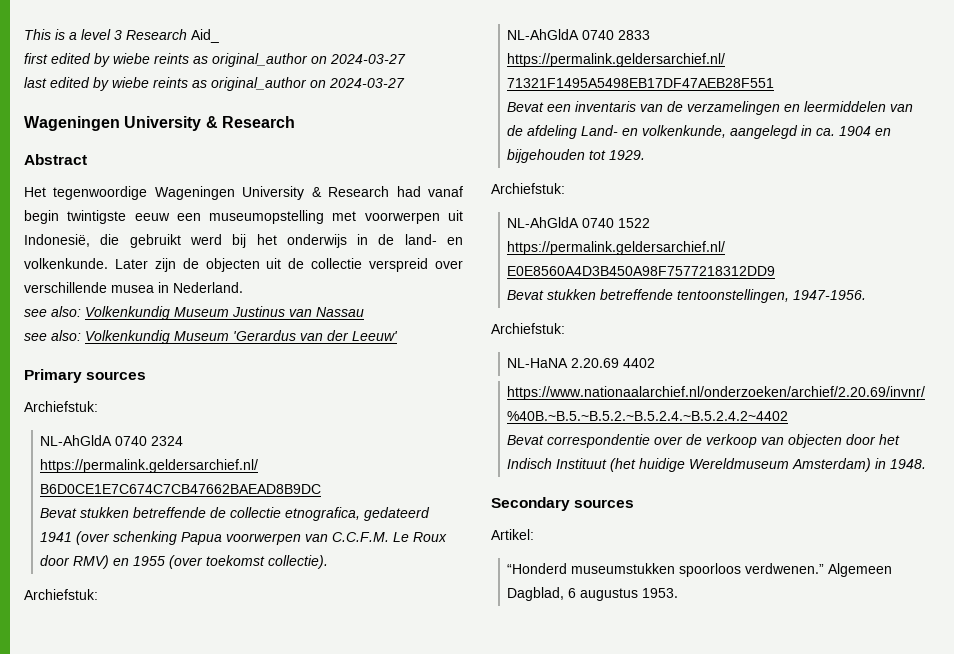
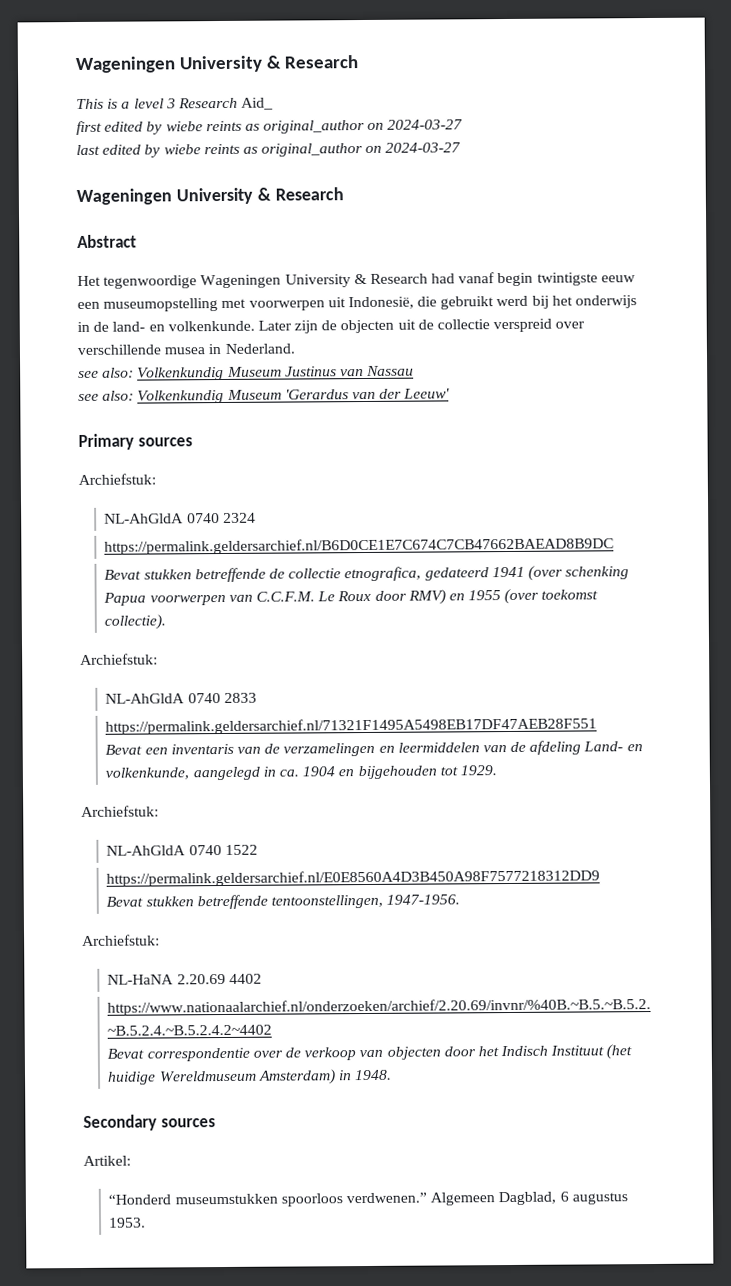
(24, 34) none -> [75,55,359,74] Wageningen University & Research //

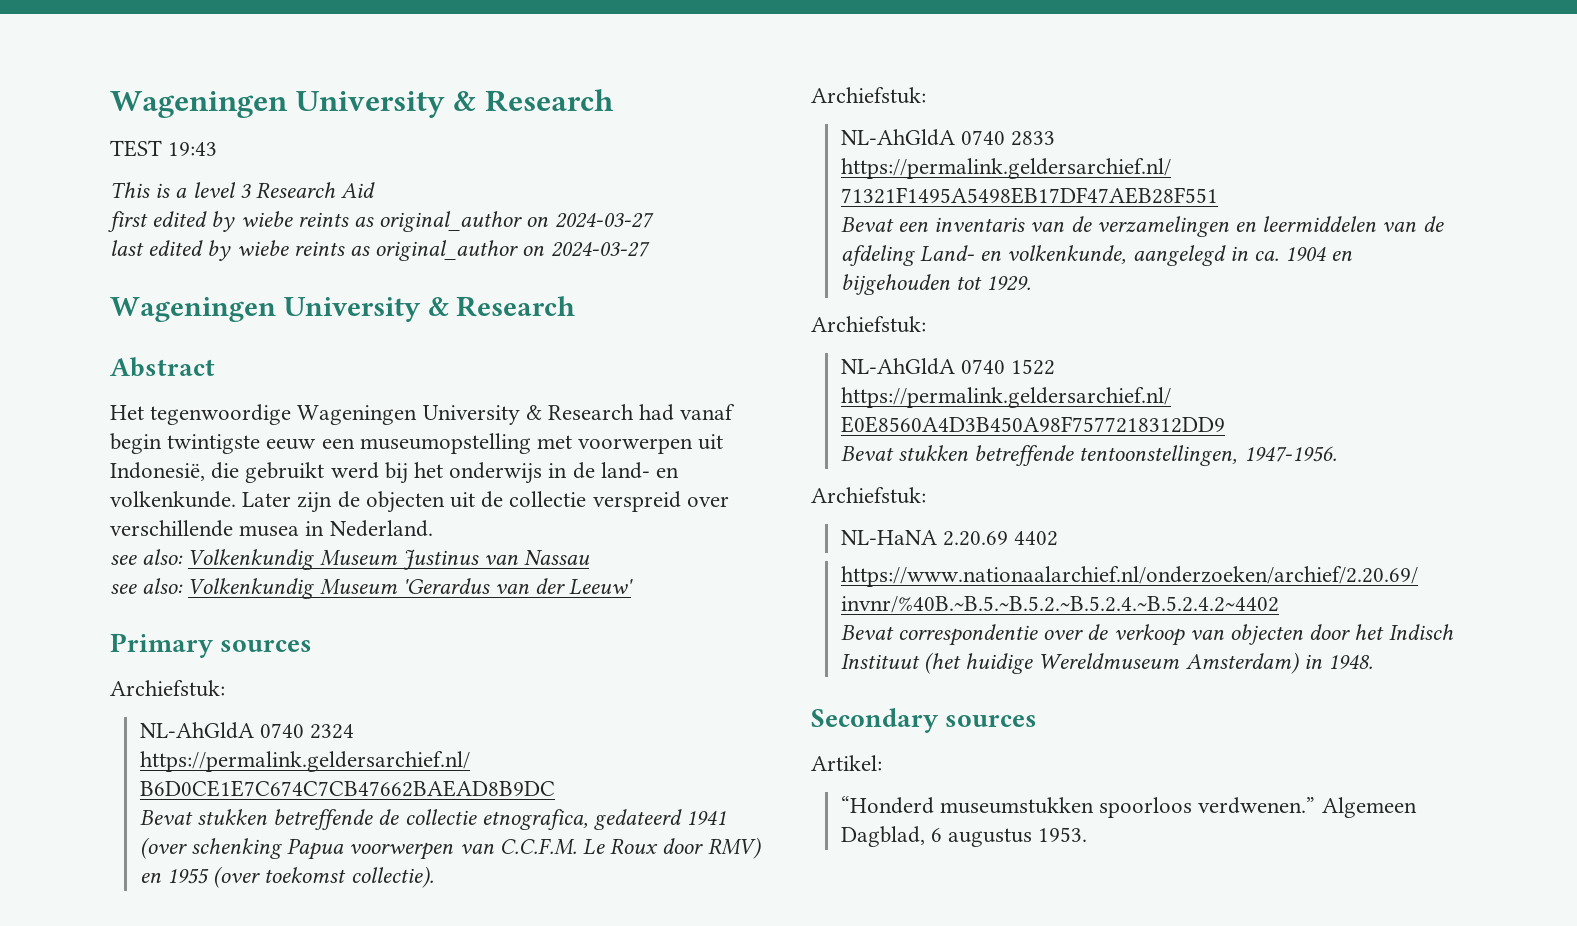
[75,55,359,74] Wageningen University & Research -> [110,89,614,118] [110,140,218,157] Wageningen University & Research // TEST 19:43
[241,97,274,110] Aid_ -> [341,182,376,198] Aid

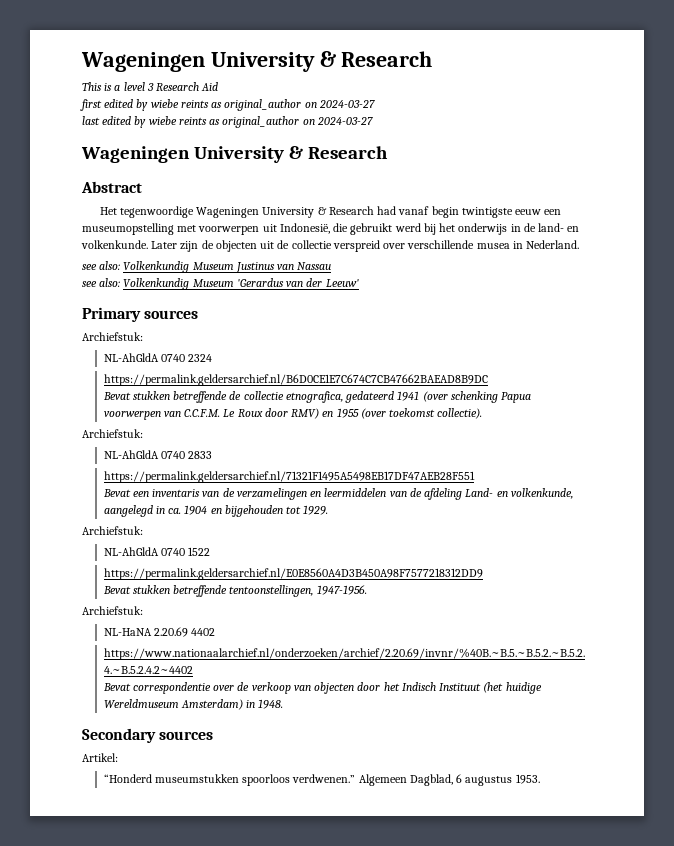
[110,89,614,118] [110,140,218,157] Wageningen University & Research // TEST 19:43 -> [81,51,433,72] Wageningen University & Research

